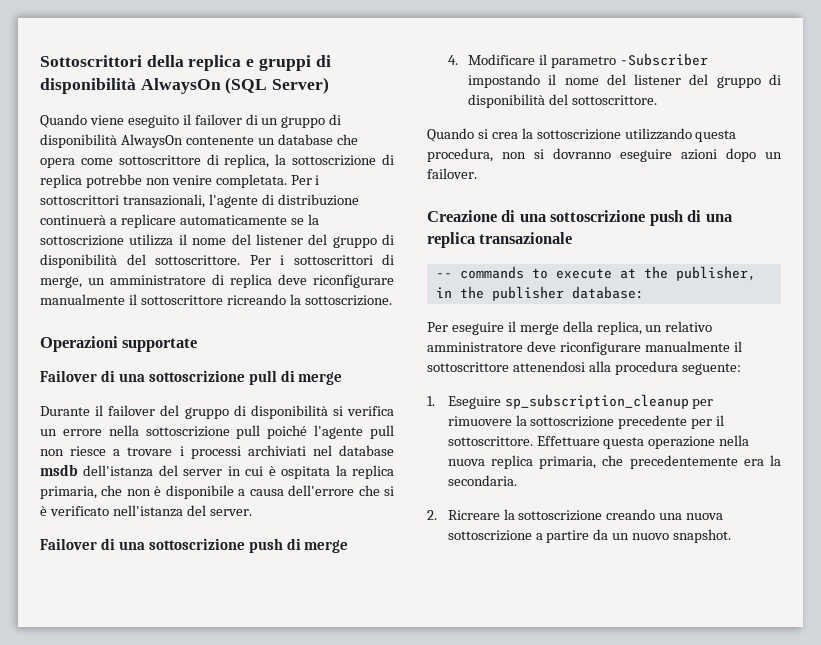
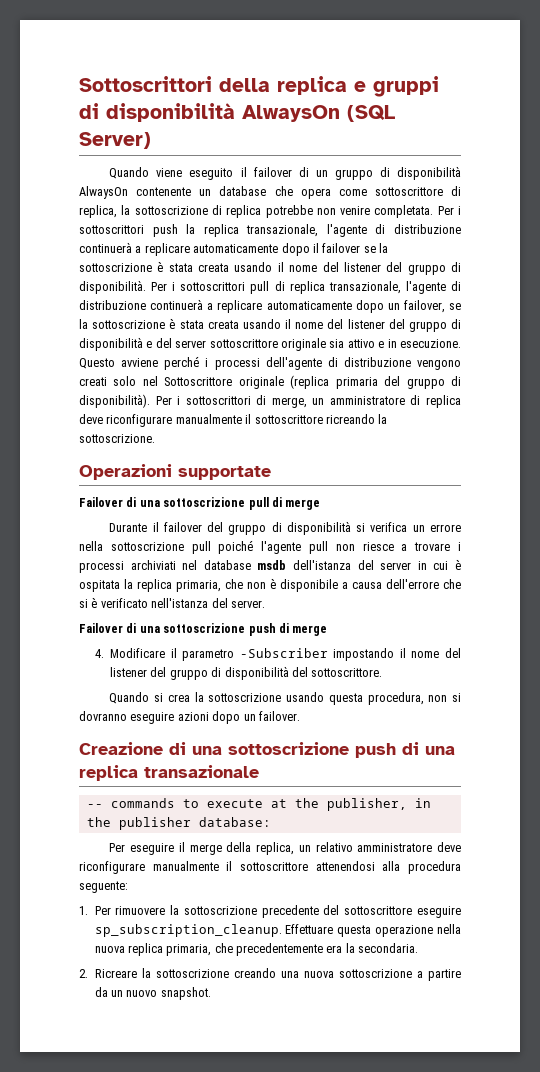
[122,194,359,208] [40,214,319,228] [40,234,394,248] [40,254,240,268] transazionali, l'agente di distribuzione continuerà a replicare automaticamente se la sottoscrizione utilizza il nome del listener del gruppo di disponibilità del sottoscrittore. -> [152,224,461,237] [79,242,388,256] [79,261,462,275] [79,280,461,294] [79,299,461,313] [79,318,462,332] [79,337,461,351] [79,356,461,370] [79,375,462,389] [79,394,150,408] push la replica transazionale, l'agente di distribuzione continuerà a replicare automaticamente dopo il failover se la sottoscrizione è stata creata usando il nome del listener del gruppo di disponibilità. Per i sottoscrittori pull di replica transazionale, l'agente di distribuzione continuerà a replicare automaticamente dopo un failover, se la sottoscrizione è stata creata usando il nome del listener del gruppo di disponibilità e del server sottoscrittore originale sia attivo e in esecuzione. Questo avviene perché i processi dell'agente di distribuzione vengono creati solo nel Sottoscrittore originale (replica primaria del gruppo di disponibilità).
[624,128,692,140] utilizzando -> [286,692,325,702] usando
[447,394,714,409] Eseguire sp_subscription_cleanup per -> [94,906,111,915] Per
[691,415,725,429] [447,436,533,446] per il sottoscrittore. -> [323,905,461,918] [94,924,282,937] del sottoscrittore eseguire sp_subscription_cleanup.

